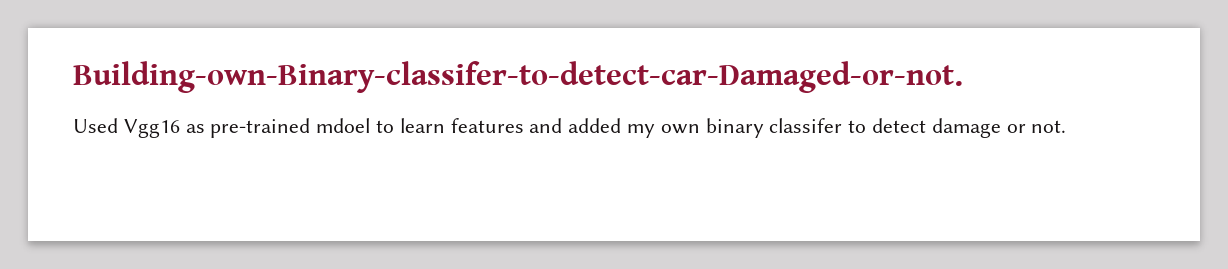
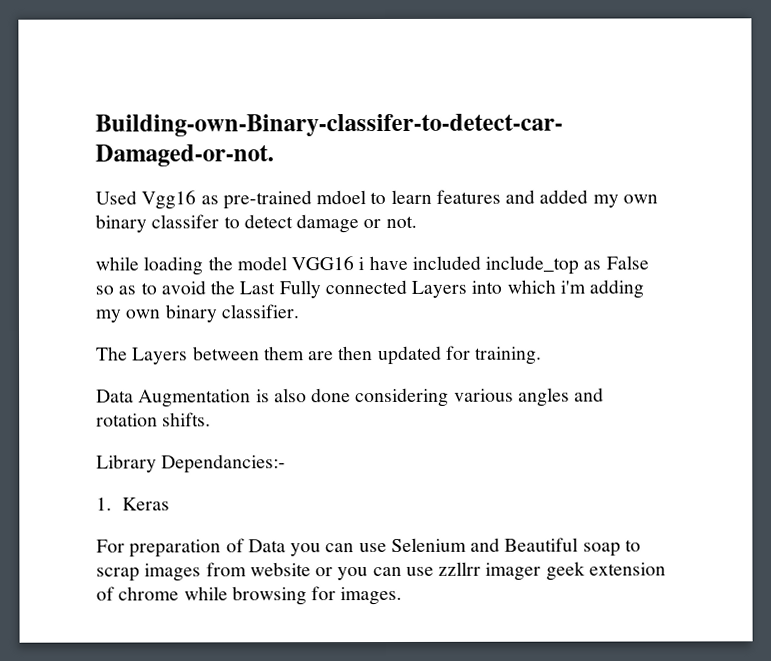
(1067, 126) none -> [95,255,649,276] [95,279,645,299] [95,304,299,323] [96,345,543,366] [96,387,605,408] [96,412,212,427] [96,454,287,474] [96,497,170,511] [96,537,641,558] [96,561,666,582] [96,586,403,606] // while loading the model VGG16 i have included include_top as False so as to avoid the Last Fully connected Layers into which i'm adding my own binary classifier. // The Layers between them are then updated for training. // Data Augmentation is also done considering various angles and rotation shifts. // Library Dependancies:- // 1. Keras // For preparation of Data you can use Selenium and Beautiful soap to scrap images from website or you can use zzllrr imager geek extension of chrome while browsing for images.

